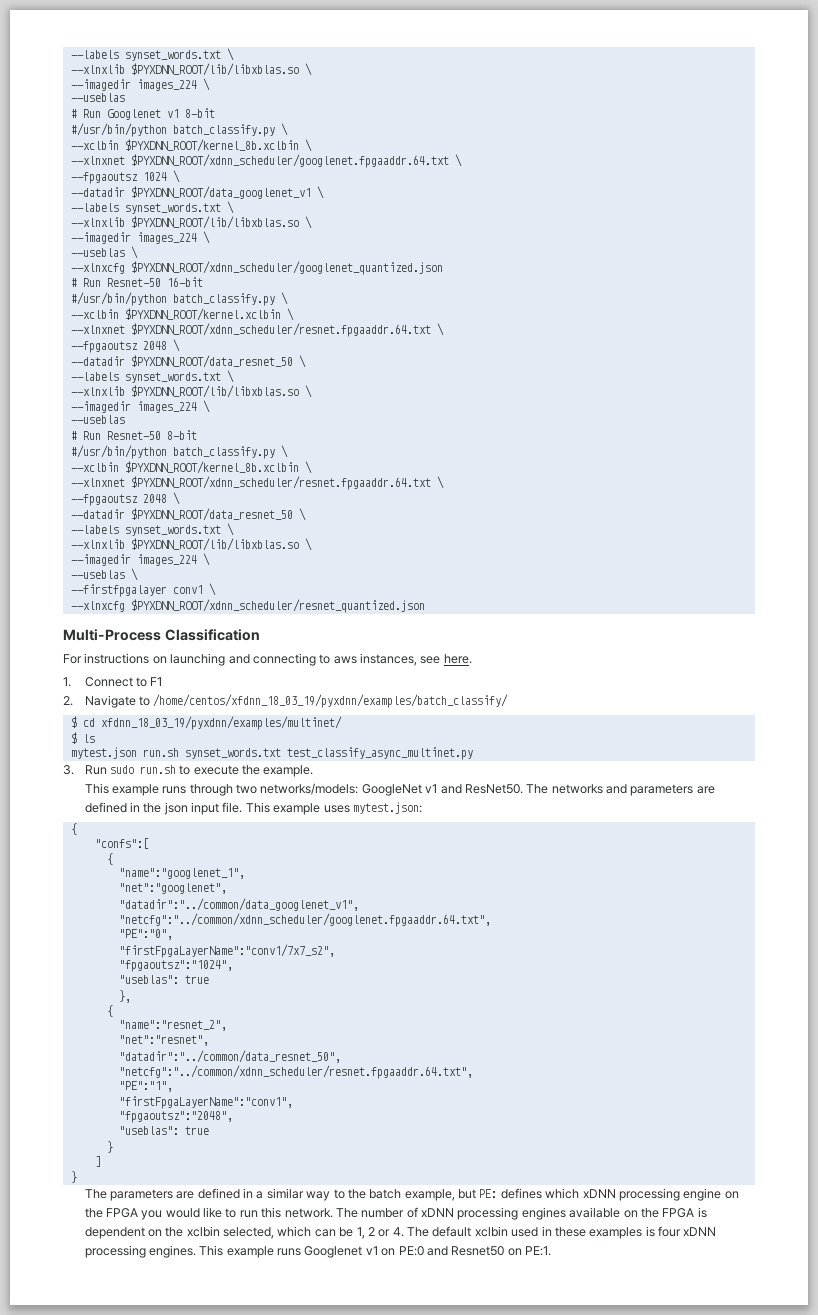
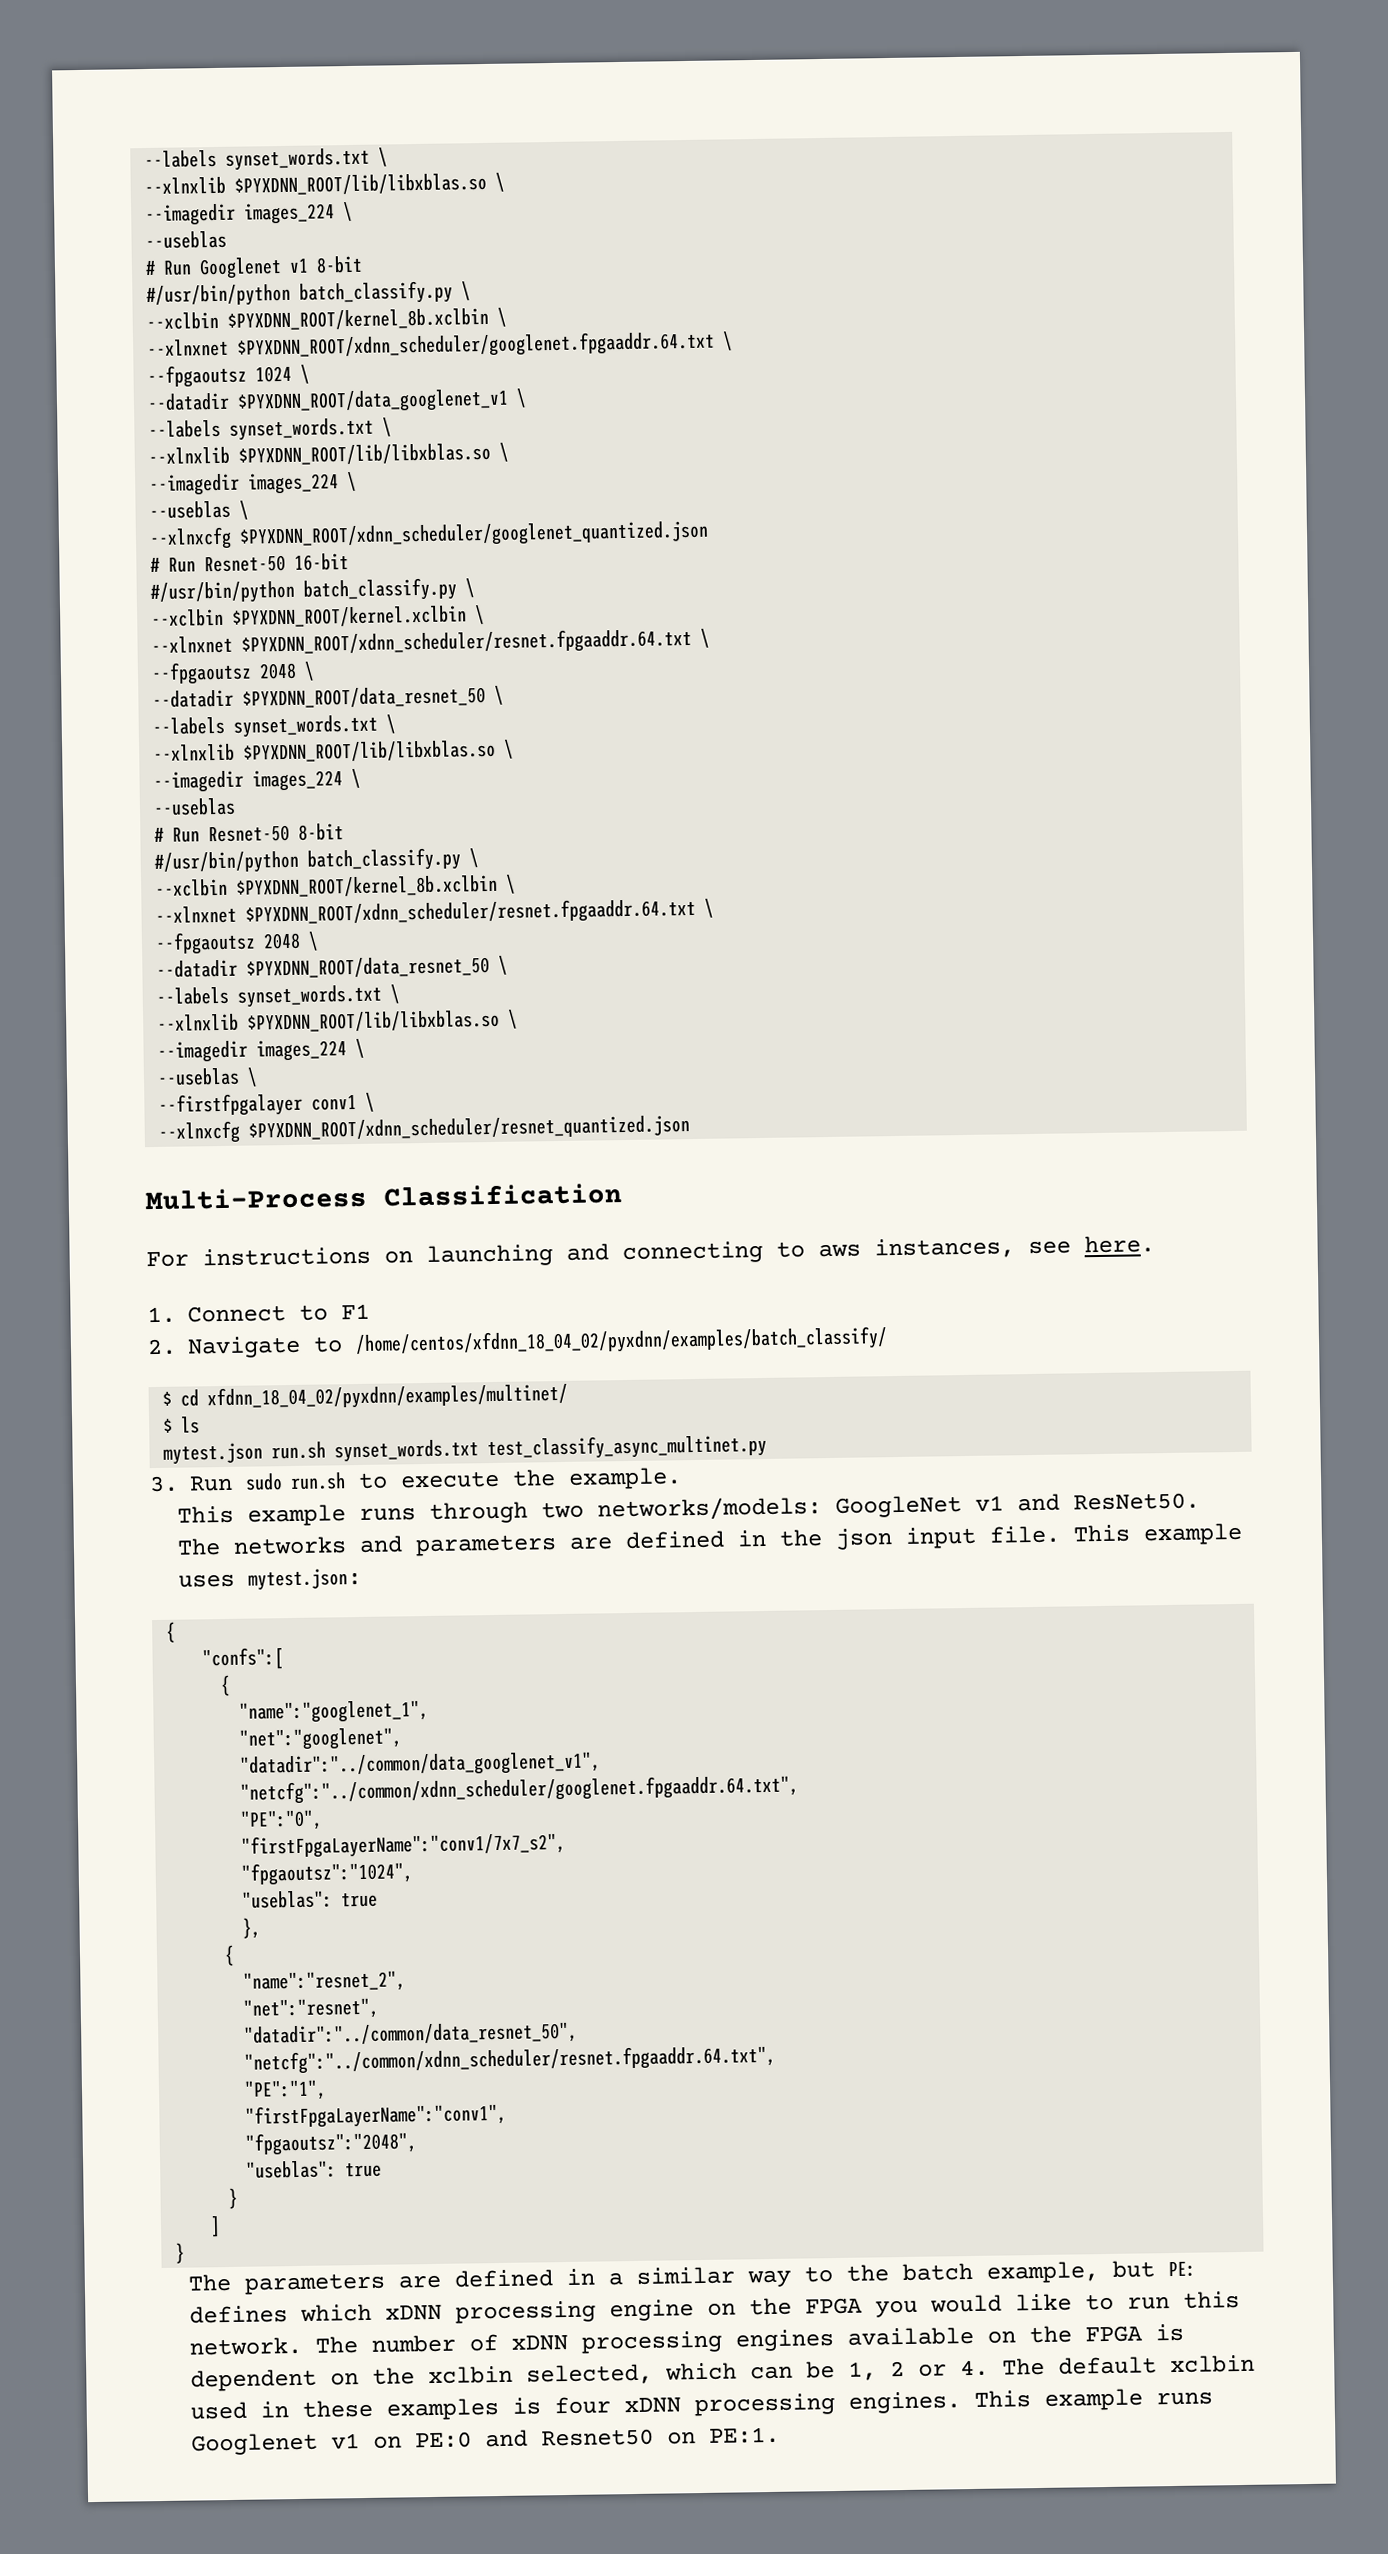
[153,694,509,708] /home/centos/xfdnn_18_03_19/pyxdnn/examples/batch_classify/ -> [355,1326,888,1357] /home/centos/xfdnn_18_04_02/pyxdnn/examples/batch_classify/
[100,716,342,730] xfdnn_18_03_19/pyxdnn/examples/multinet/ -> [207,1382,569,1411] xfdnn_18_04_02/pyxdnn/examples/multinet/

